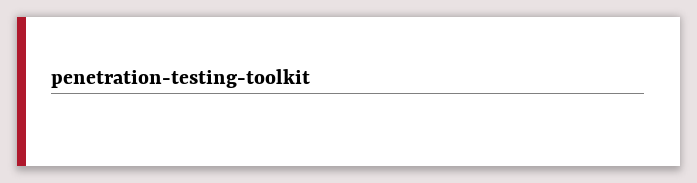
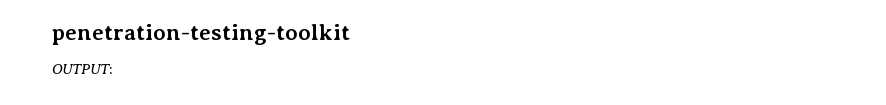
(310, 78) none -> [52,64,113,74] // OUTPUT:

